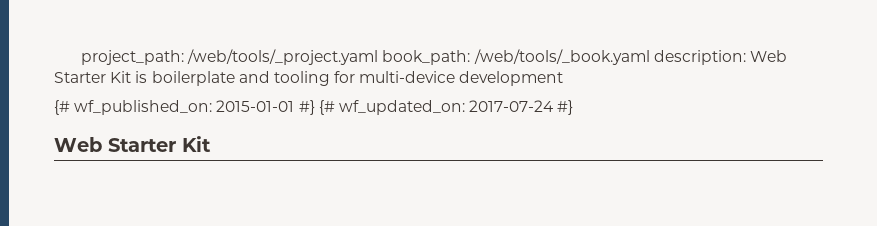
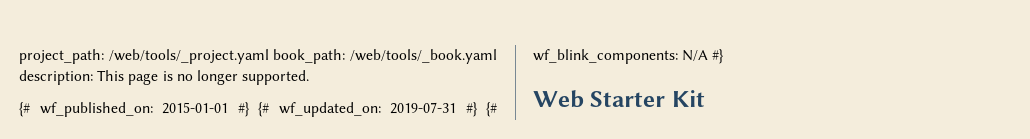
[750,50,788,62] [54,71,564,86] Web Starter Kit is boilerplate and tooling for multi-device development -> [97,70,310,85] This page is no longer supported.
[469,100,555,112] 2017-07-24 -> [390,102,497,117] [533,49,709,64] 2019-07-31 #} {# wf_blink_components: N/A

